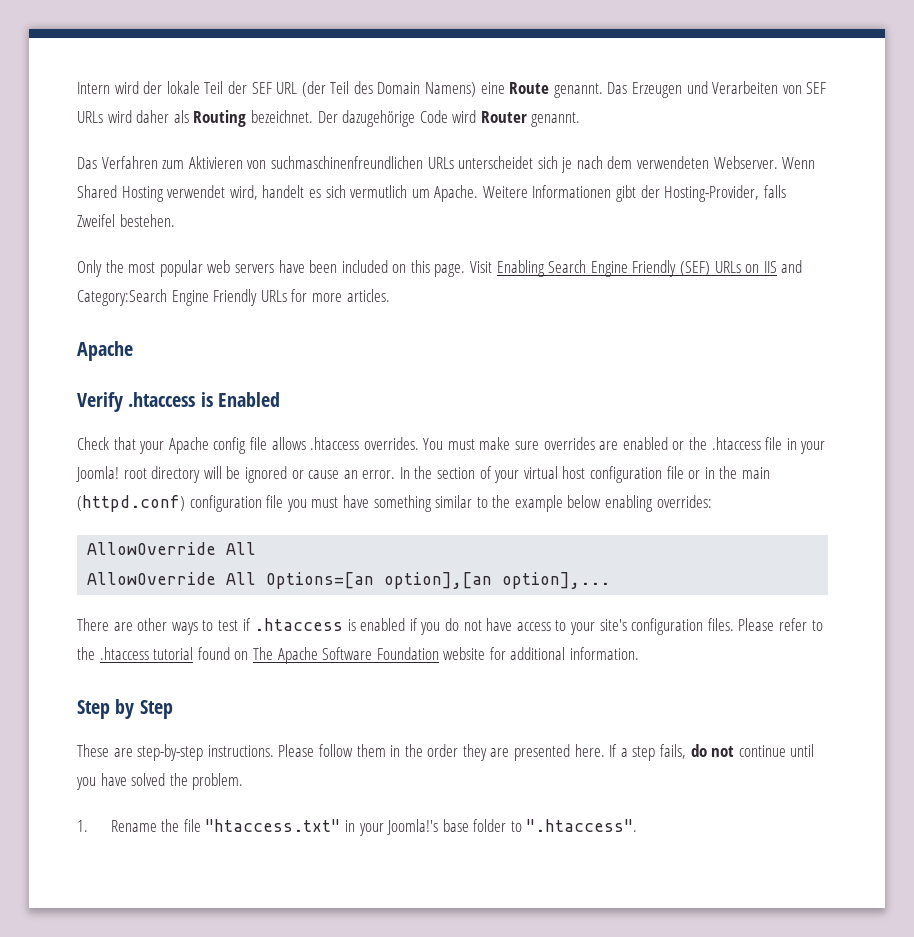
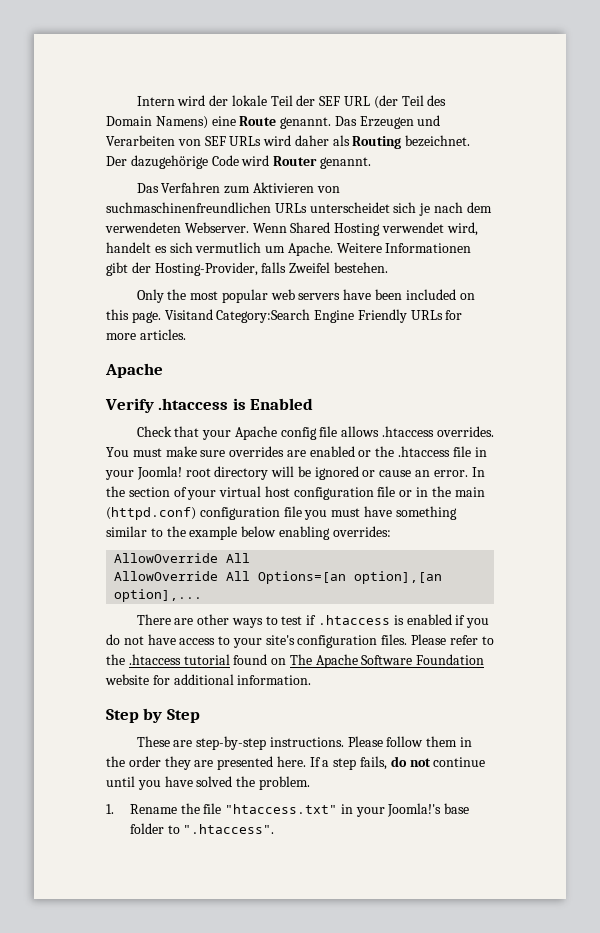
[470,260,803,277] Visit Enabling Search Engine Friendly (SEF) URLs on IIS and -> [164,309,213,320] Visitand

